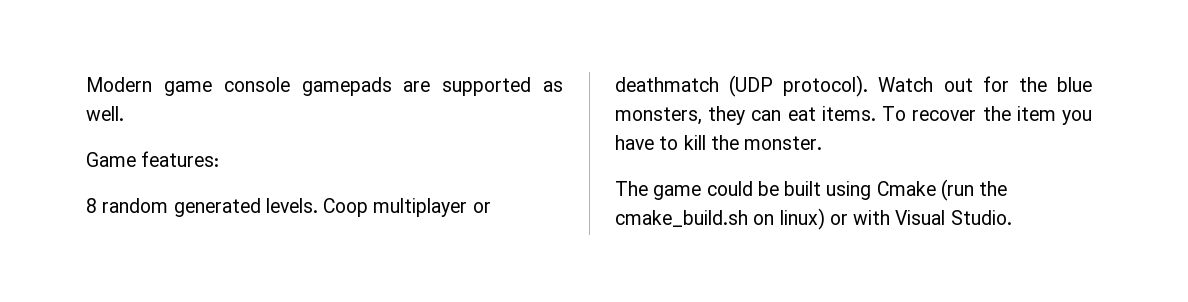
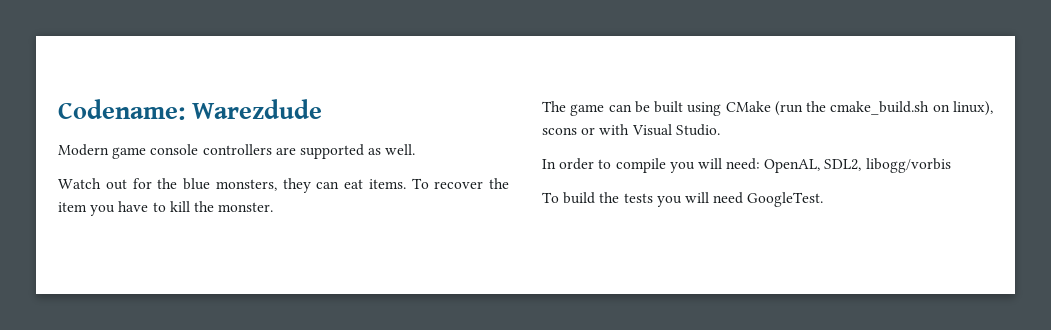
(86, 84) none -> [58,99,322,120] Codename: Warezdude //
[301,77,392,96] gamepads -> [202,144,272,155] controllers
[86,151,220,167] [86,198,491,217] [615,75,869,97] Game features: // 8 random generated levels. Coop multiplayer or deathmatch (UDP protocol). -> (416, 149) none
[706,181,753,196] could -> [608,104,632,112] can
[876,181,936,196] Cmake -> [725,101,771,112] CMake
[779,208,825,230] linux) -> [952,101,993,116] [542,127,577,135] linux), scons
(1012, 217) none -> [542,158,951,173] [542,192,824,207] // In order to compile you will need: OpenAL, SDL2, libogg/vorbis // To build the tests you will need GoogleTest.

